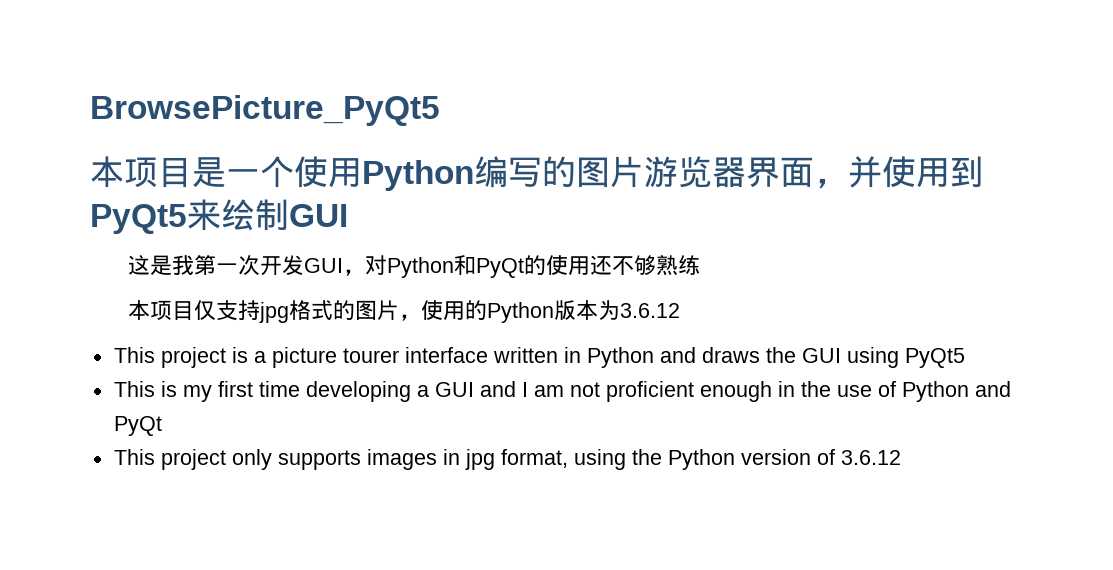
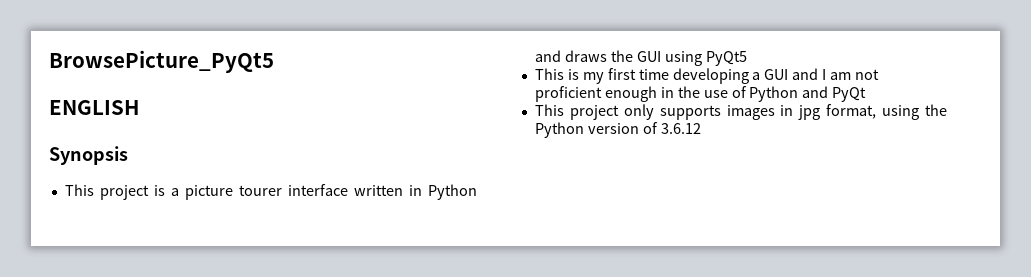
[90,156,984,191] [90,199,348,234] [127,255,700,278] [127,300,680,323] 本项目是一个使用Python编写的图片游览器界面，并使用到PyQt5来绘制GUI // 这是我第一次开发GUI，对Python和PyQt的使用还不够熟练 // 本项目仅支持jpg格式的图片，使用的Python版本为3.6.12 -> [49,100,140,115] [49,146,128,165] ENGLISH // Synopsis

